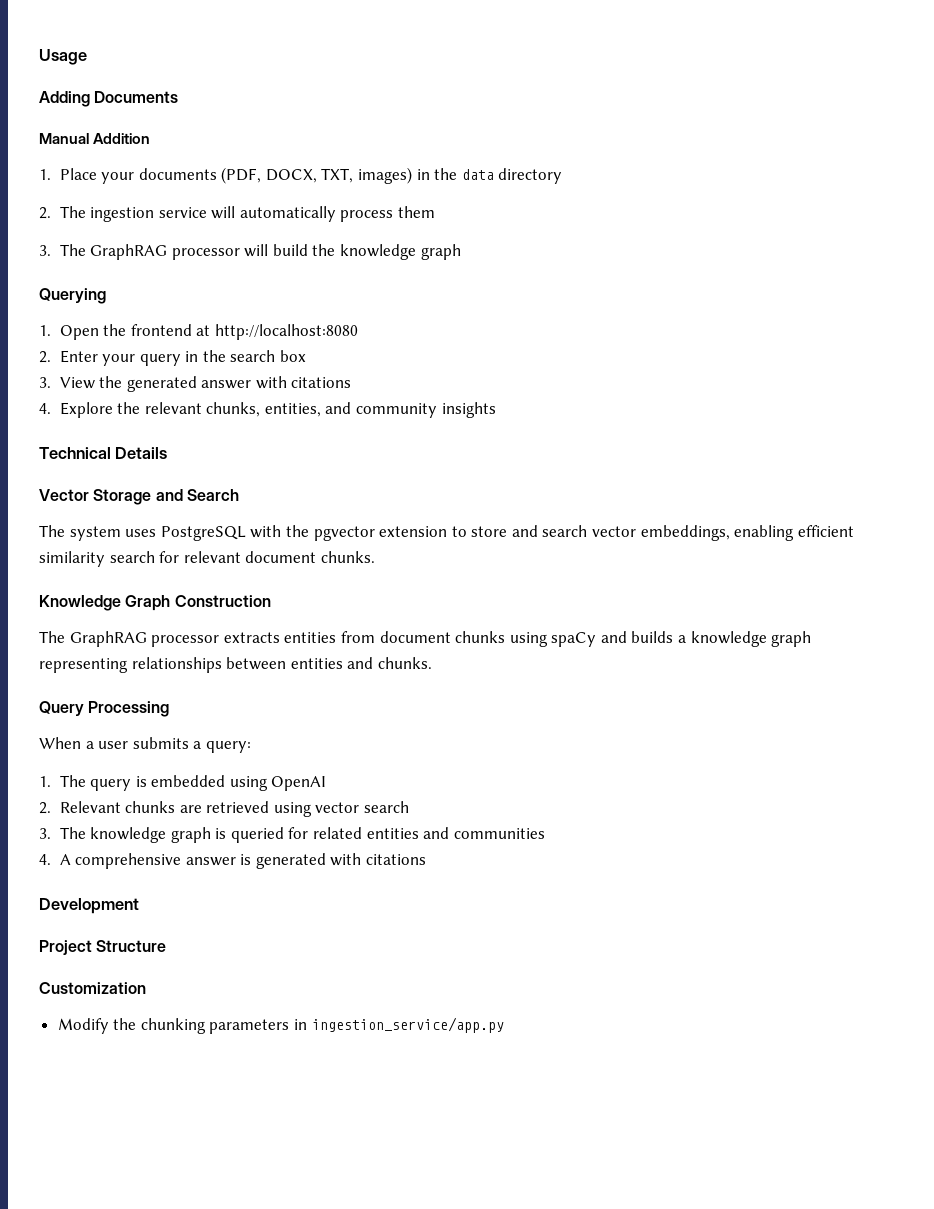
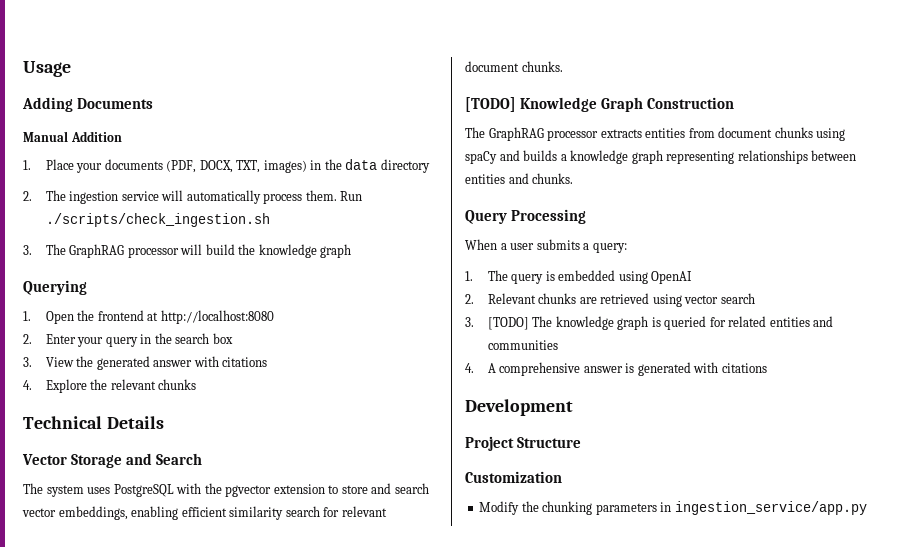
[398,206,436,218] them -> [305,190,363,201] [45,213,270,227] them. Run ./scripts/check_ingestion.sh
[206,402,496,418] chunks, entities, and community insights -> [158,379,197,390] chunks
(375, 557) none -> [465,97,516,112] [TODO]
(51, 833) none -> [487,317,529,330] [TODO]

